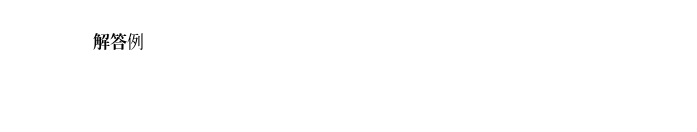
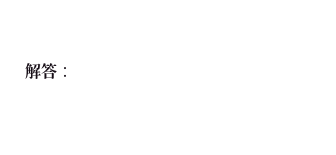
[127,33,144,50] 例 -> [57,67,73,77] ：

